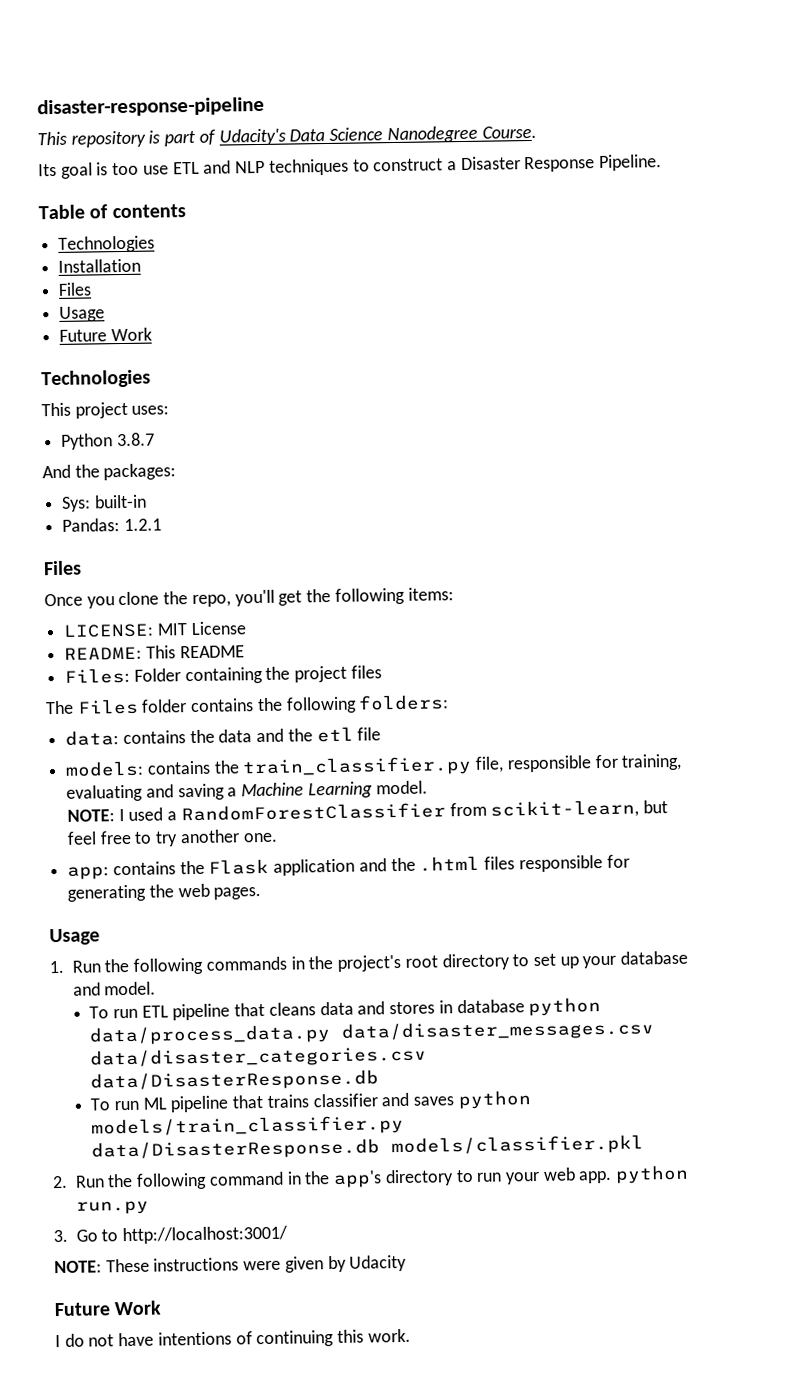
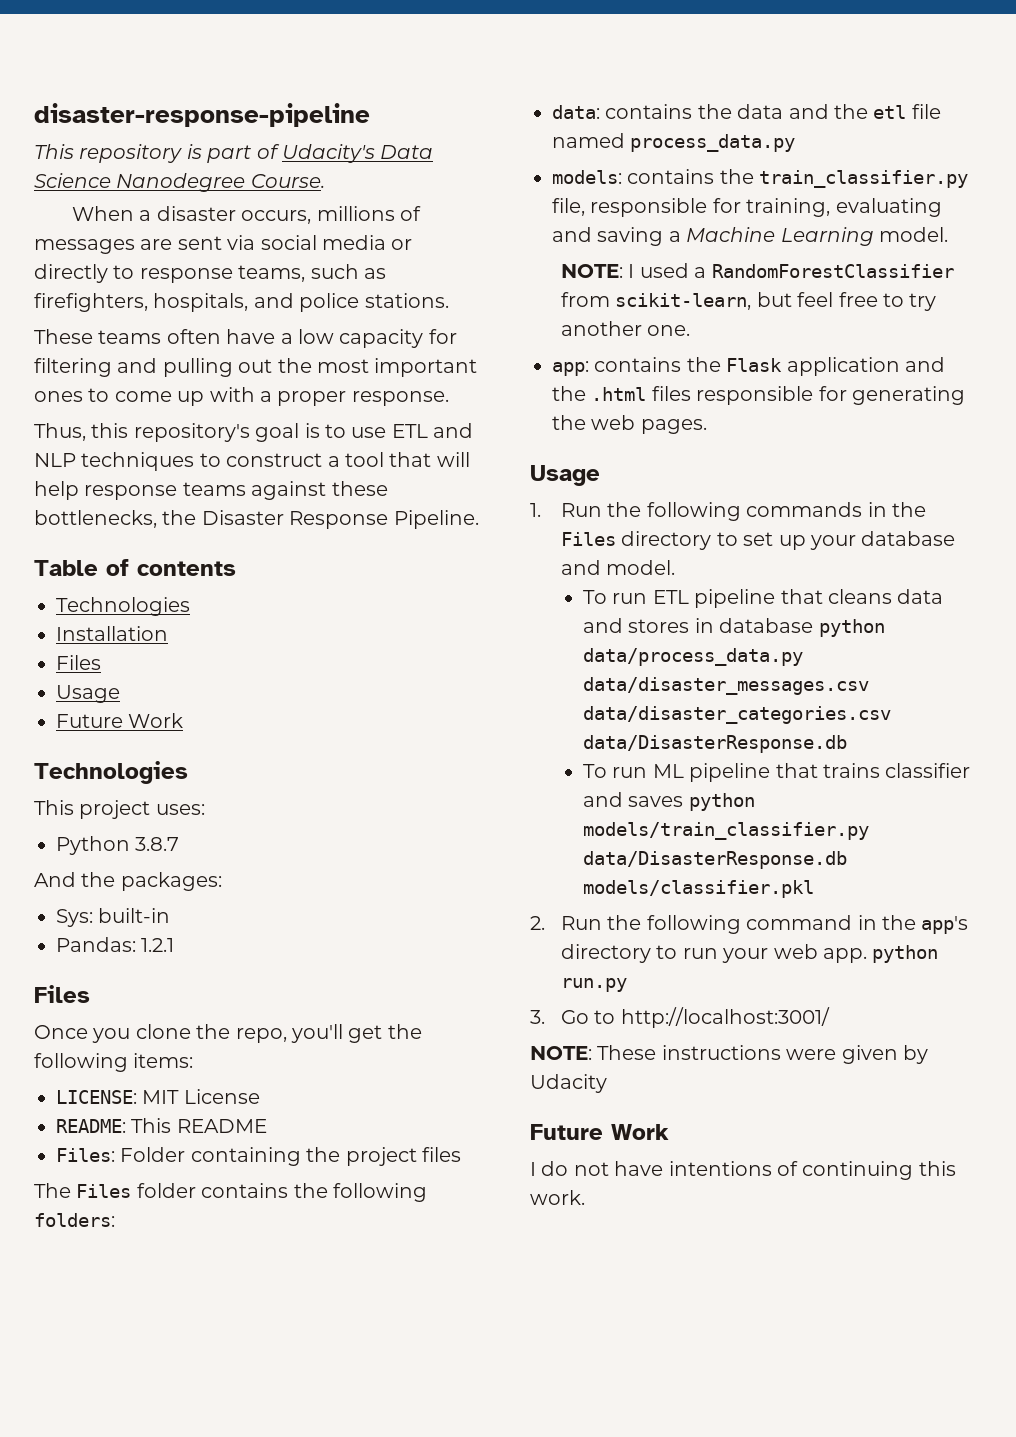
[38,163,57,177] Its -> [72,206,422,224] [34,235,413,254] [34,264,386,283] [34,293,449,312] [34,329,457,348] [34,358,478,377] [34,387,449,406] [34,423,250,442] When a disaster occurs, millions of messages are sent via social media or directly to response teams, such as firefighters, hospitals, and police stations. // These teams often have a low capacity for filtering and pulling out the most important ones to come up with a proper response. // Thus, this repository's
[112,162,140,176] too -> [325,424,346,438] to
(457, 166) none -> [345,452,470,467] [34,481,388,500] [34,510,197,528] tool that will help response teams against these bottlenecks, the
(382, 734) none -> [552,133,796,152] named process_data.py
[337,954,438,972] project's root -> [561,532,617,546] Files

